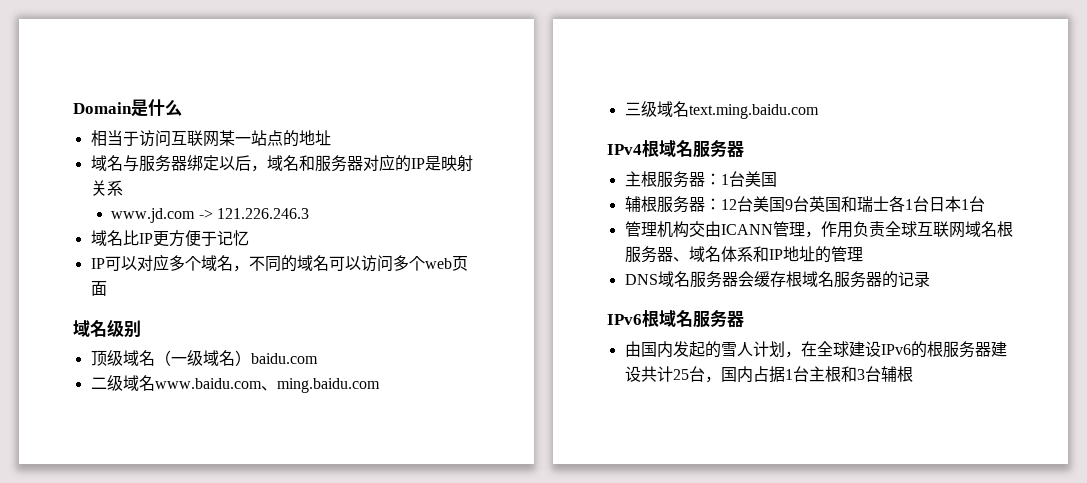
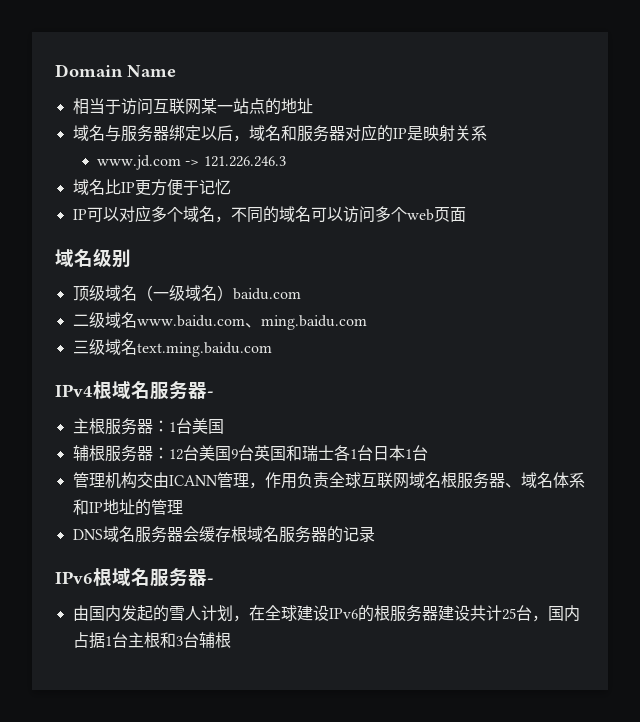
[131,99,182,117] 是什么 -> [127,65,176,77] Name
(744, 149) none -> [207,391,214,397] -
(744, 319) none -> [207,578,214,584] -

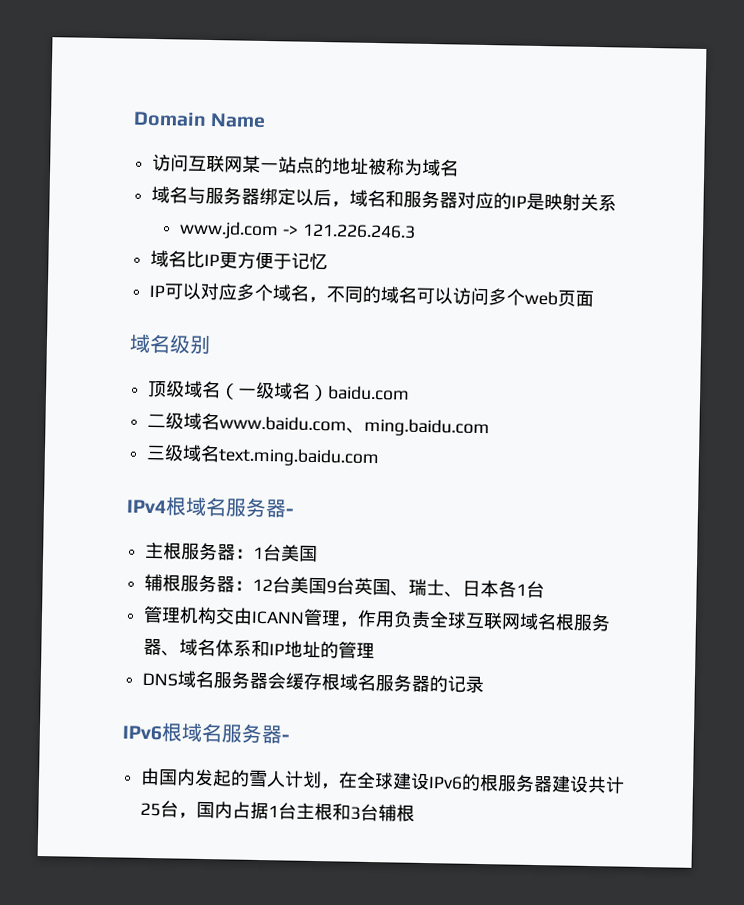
[72,98,121,114] 相当于 -> (267, 121) none
(313, 106) none -> [368,157,460,177] 被称为域名
[285,445,405,461] 和瑞士各1台日本 -> [390,578,518,598] 、瑞士、日本各

